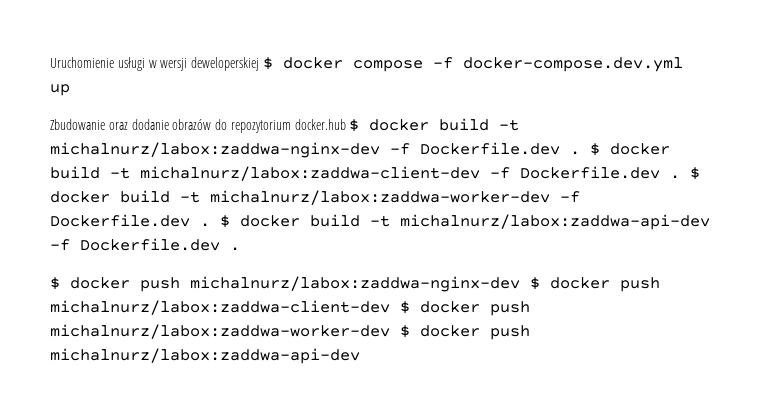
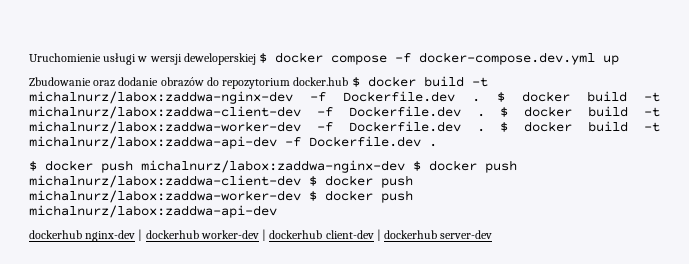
(360, 356) none -> [29,229,493,242] // dockerhub nginx-dev | dockerhub worker-dev | dockerhub client-dev | dockerhub server-dev

